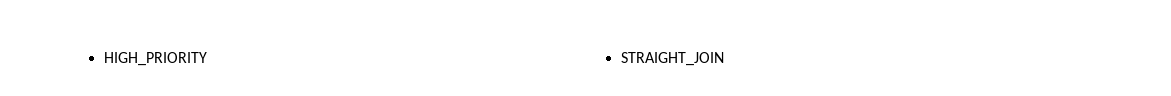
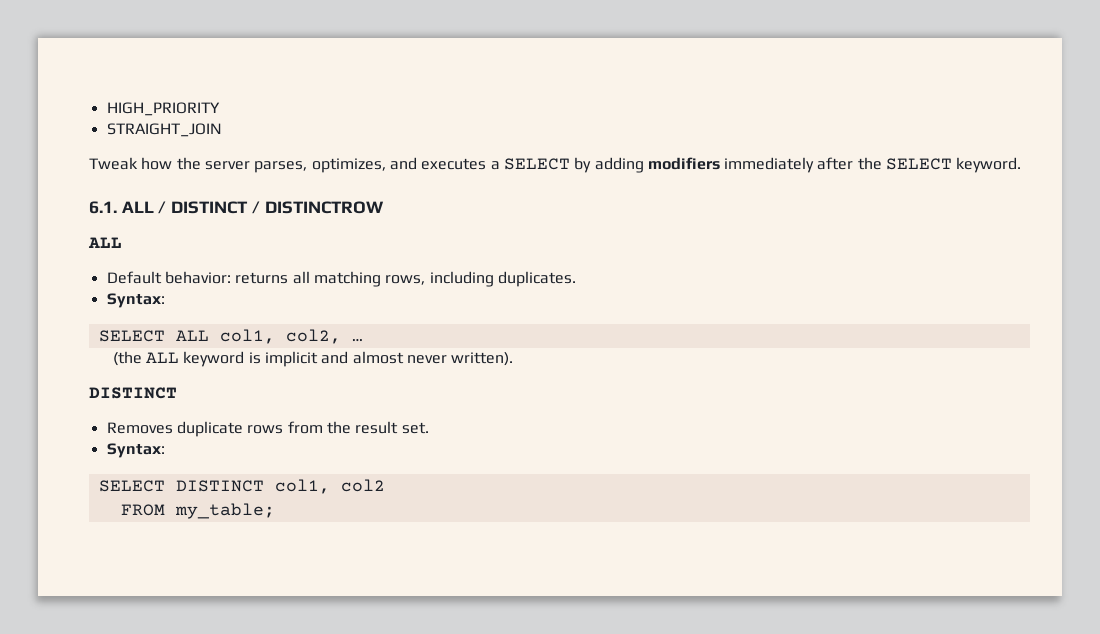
(724, 59) none -> [89,157,1022,173] [89,201,384,214] [88,237,122,248] [106,271,576,287] [106,293,165,308] [98,329,363,344] [112,351,514,367] [89,387,177,399] [106,421,429,437] [106,443,165,458] [98,479,385,494] [120,503,275,519] // Tweak how the server parses, optimizes, and executes a SELECT by adding modifiers immediately after the SELECT keyword. // 6.1. ALL / DISTINCT / DISTINCTROW // ALL // Default behavior: returns all matching rows, including duplicates. // Syntax: // SELECT ALL col1, col2, … // (the ALL keyword is implicit and almost never written). // DISTINCT // Removes duplicate rows from the result set. // Syntax: // SELECT DISTINCT col1, col2 // FROM my_table;

